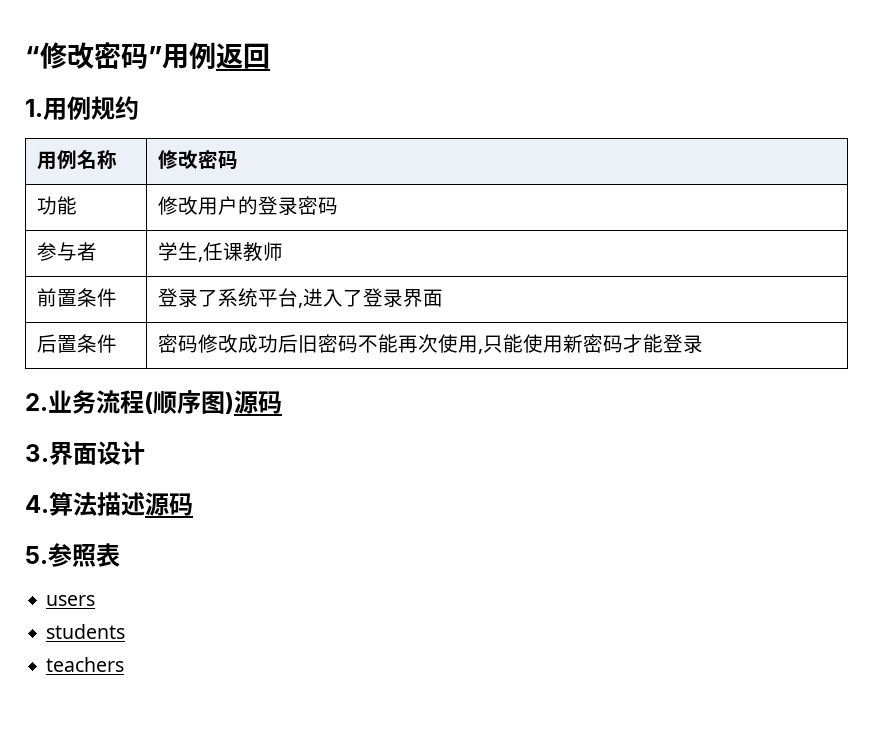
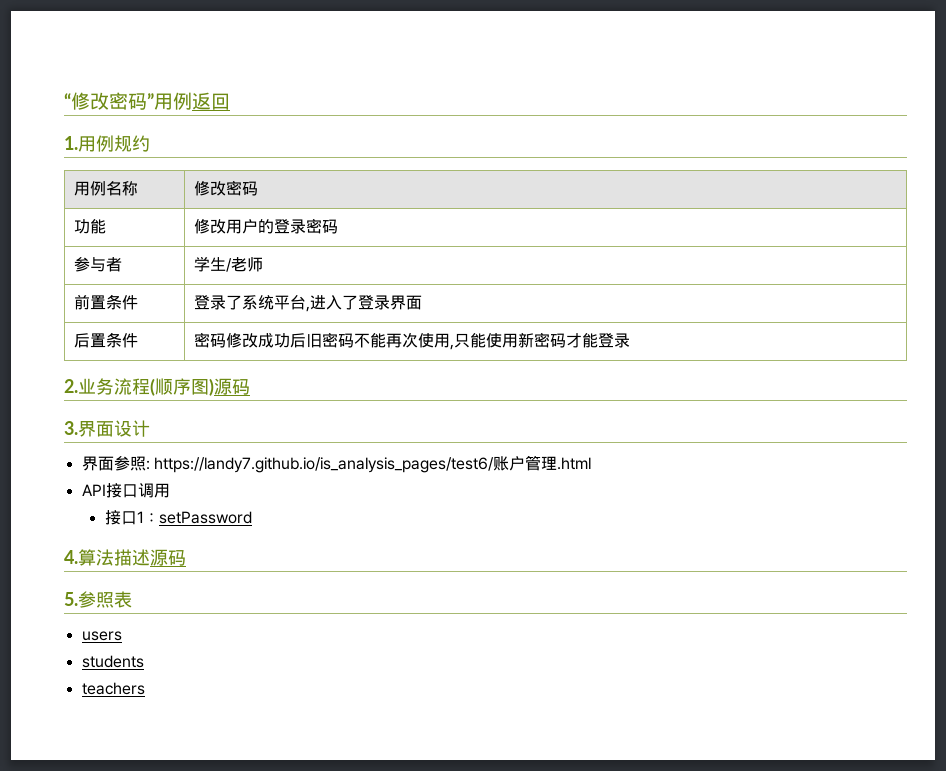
[198,242,264,262] ,任课教 -> [225,257,247,272] /老
(145, 453) none -> [81,455,591,473] [81,483,170,498] [104,510,252,525] // 界面参照: https://landy7.github.io/is_analysis_pages/test6/账户管理.html // API接口调用 // 接口1：setPassword

